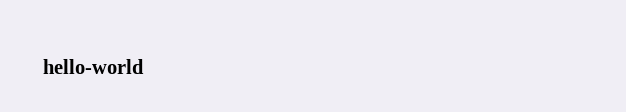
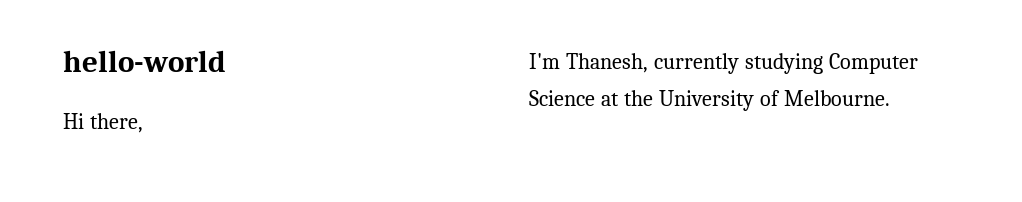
(144, 66) none -> [63,113,143,133] [529,53,918,74] [529,90,890,111] // Hi there, // I'm Thanesh, currently studying Computer Science at the University of Melbourne.

